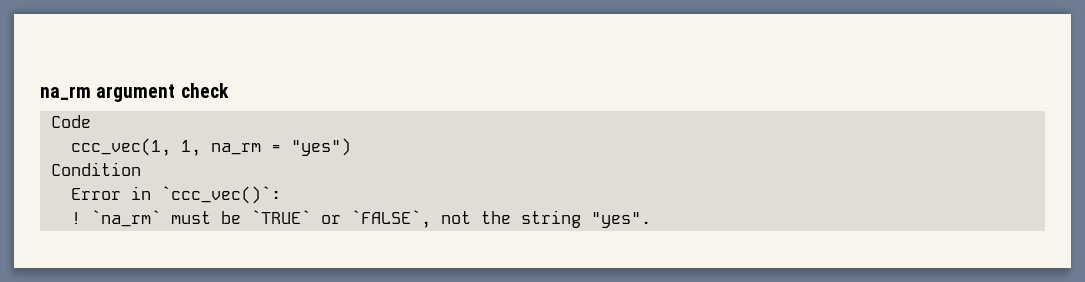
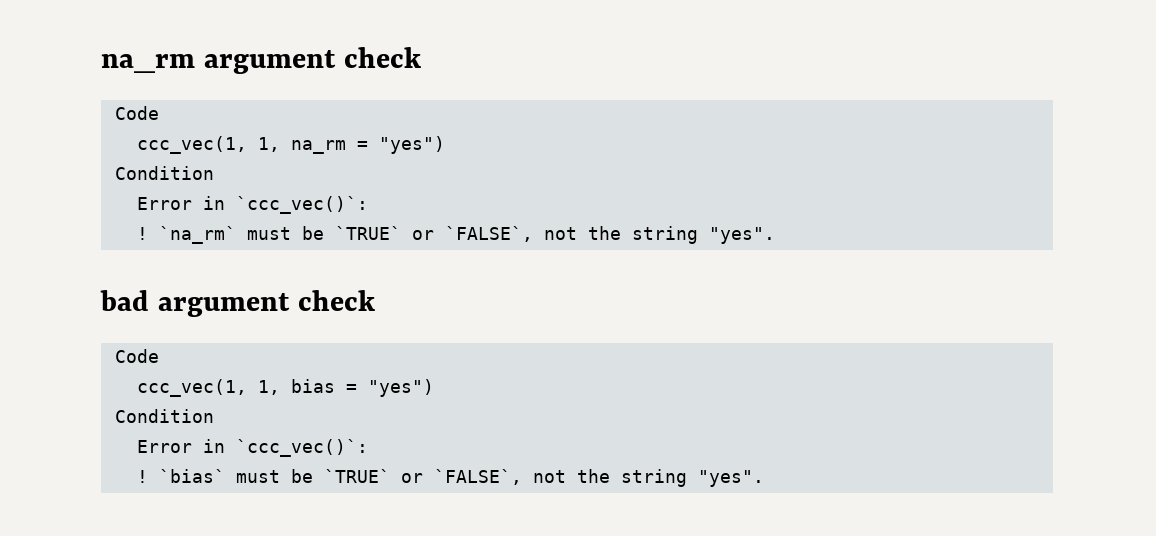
(651, 220) none -> [100,290,375,317] [114,349,159,363] [136,379,434,397] [114,409,214,423] [136,439,368,457] [136,469,764,487] // bad argument check // Code // ccc_vec(1, 1, bias = "yes") // Condition // Error in `ccc_vec()`: // ! `bias` must be `TRUE` or `FALSE`, not the string "yes".

